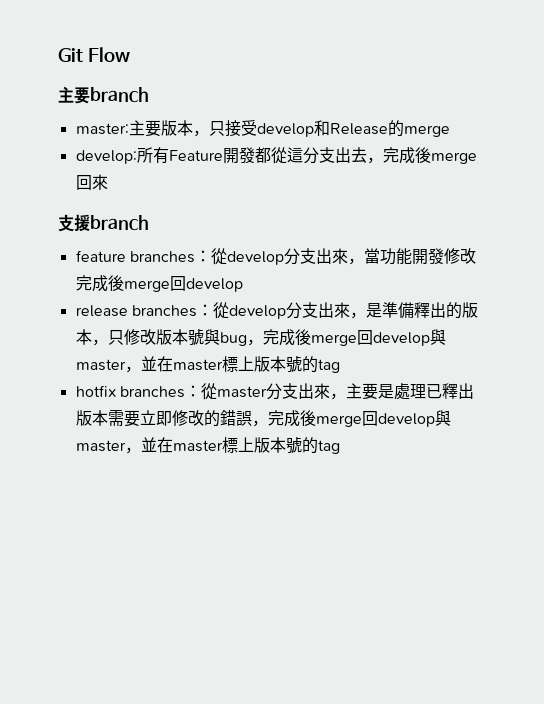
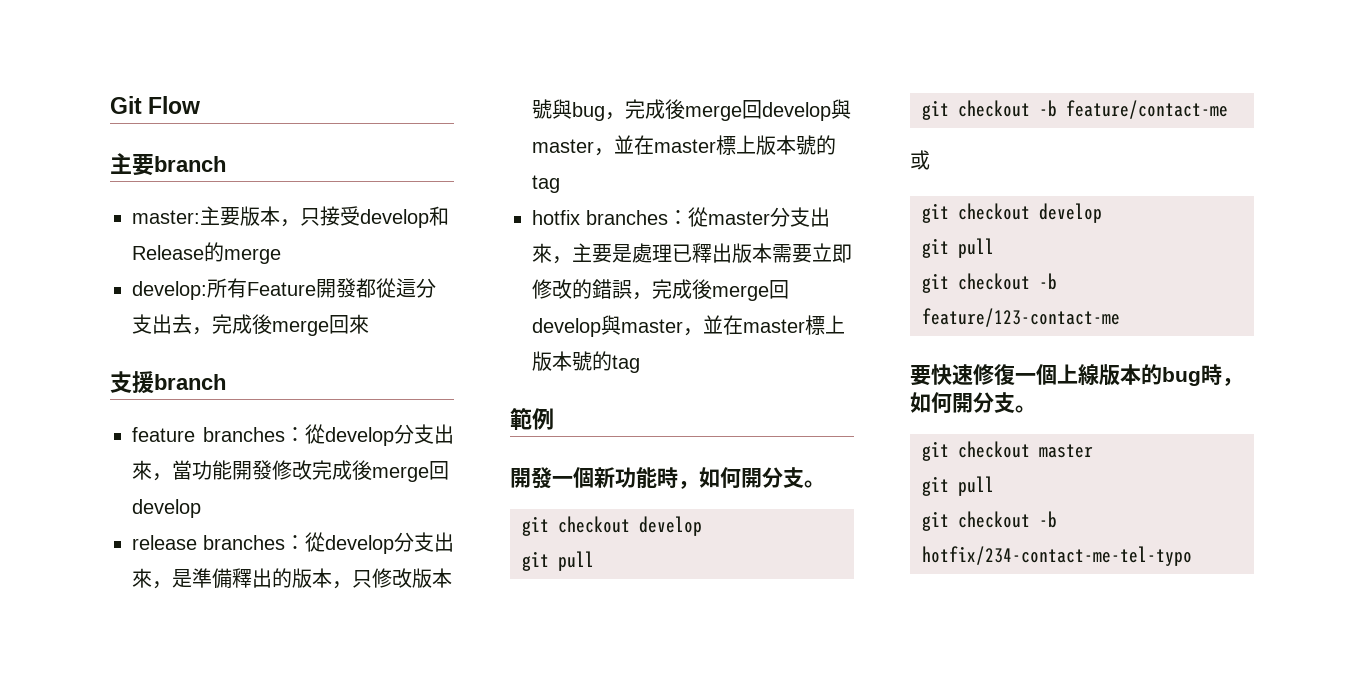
(340, 447) none -> [510,408,554,430] [510,467,825,489] [522,516,702,536] [522,551,594,571] [922,100,1228,120] [910,150,930,170] [922,203,1102,223] [922,238,994,258] [922,273,1057,293] [922,308,1120,327] [910,364,1243,386] [910,392,1036,414] [922,441,1093,461] [922,476,994,496] [922,511,1057,531] [922,546,1192,566] // 範例 // 開發一個新功能時，如何開分支。 // git checkout develop // git pull // git checkout -b feature/contact-me // 或 // git checkout develop // git pull // git checkout -b feature/123-contact-me // 要快速修復一個上線版本的bug時，如何開分支。 // git checkout master // git pull // git checkout -b hotfix/234-contact-me-tel-typo

